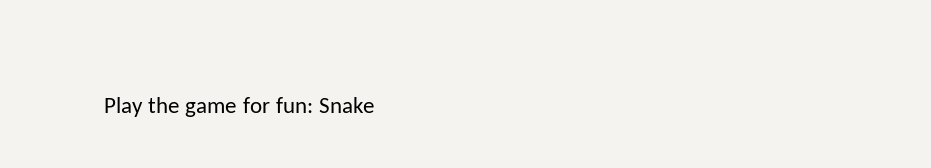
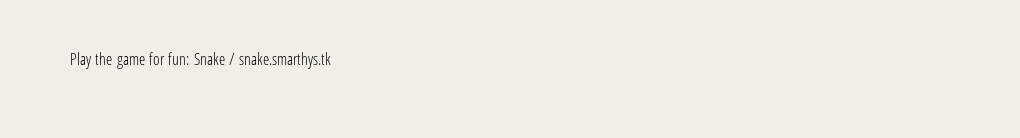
(375, 105) none -> [228,52,332,69] / snake.smarthys.tk

